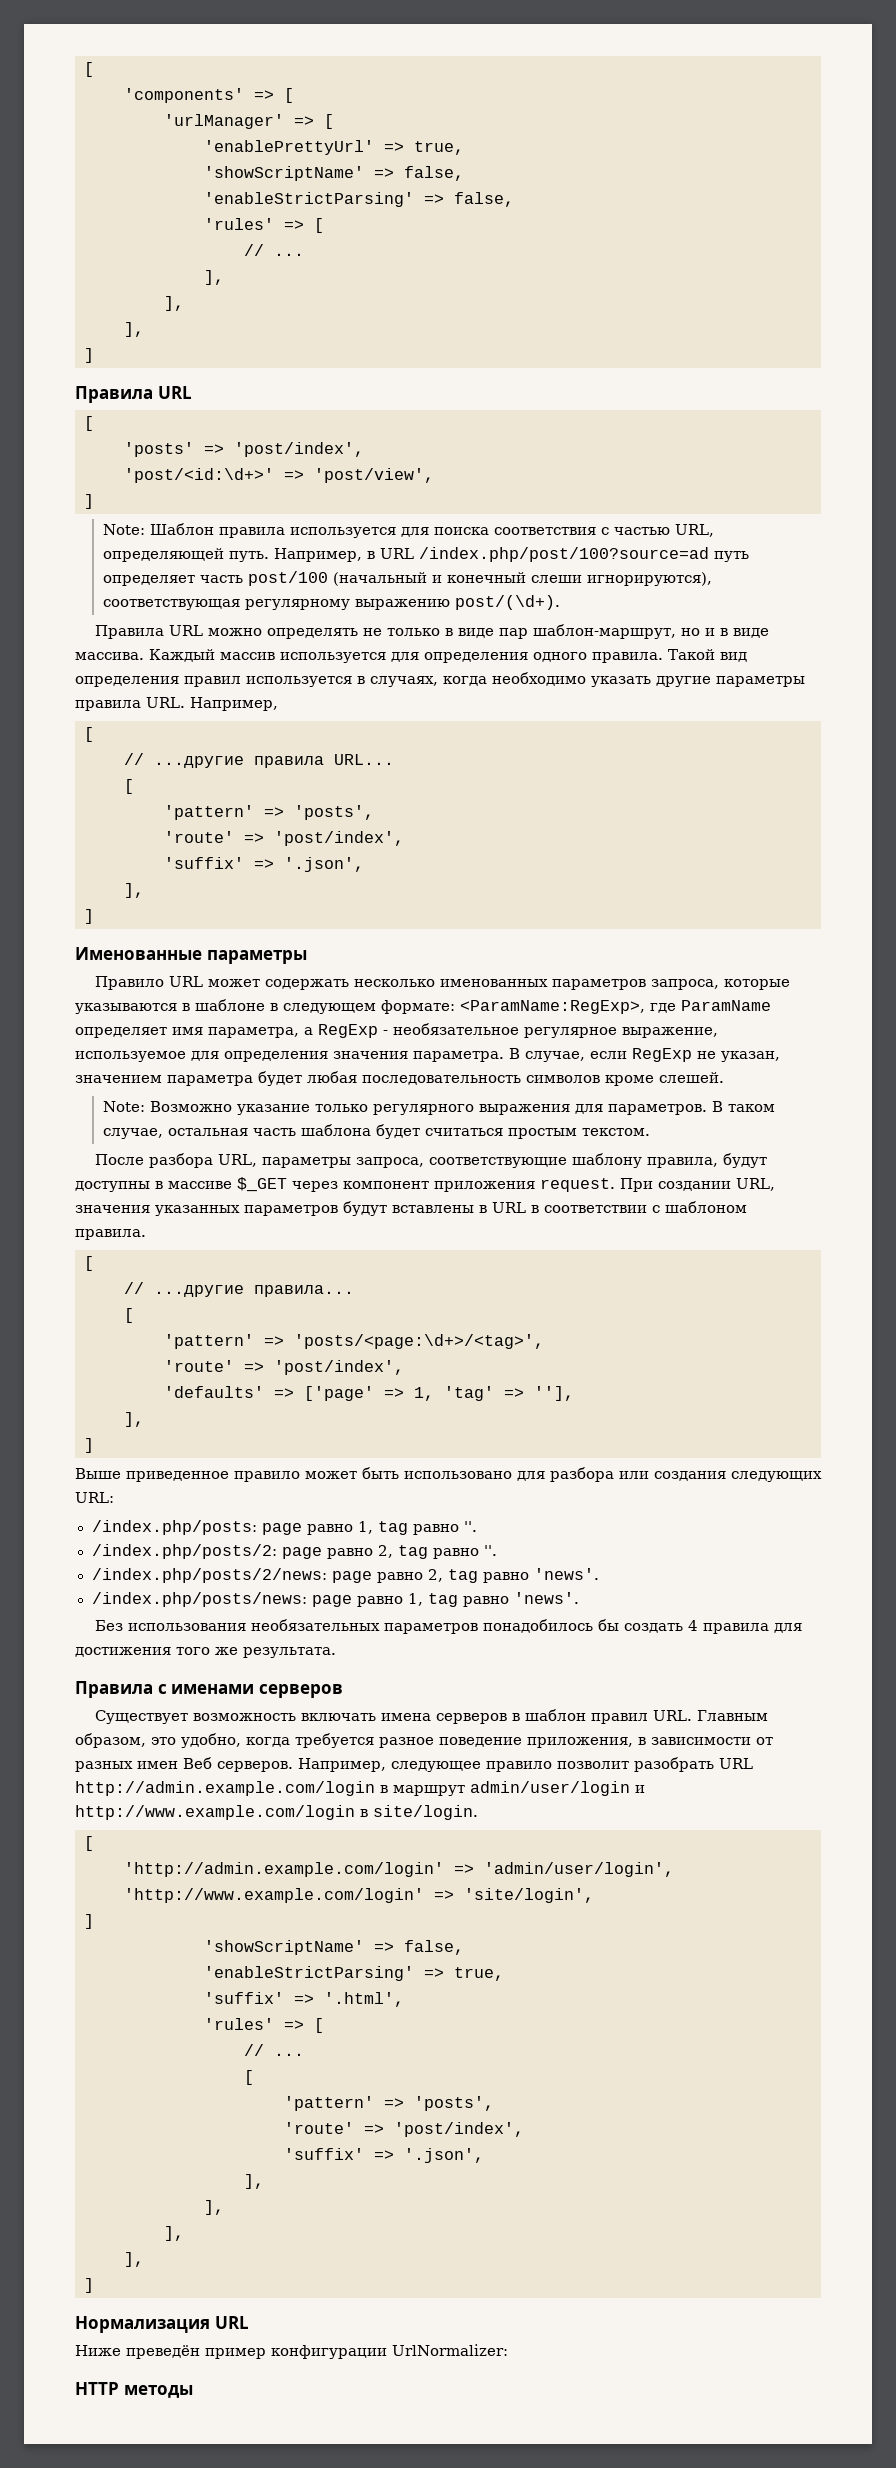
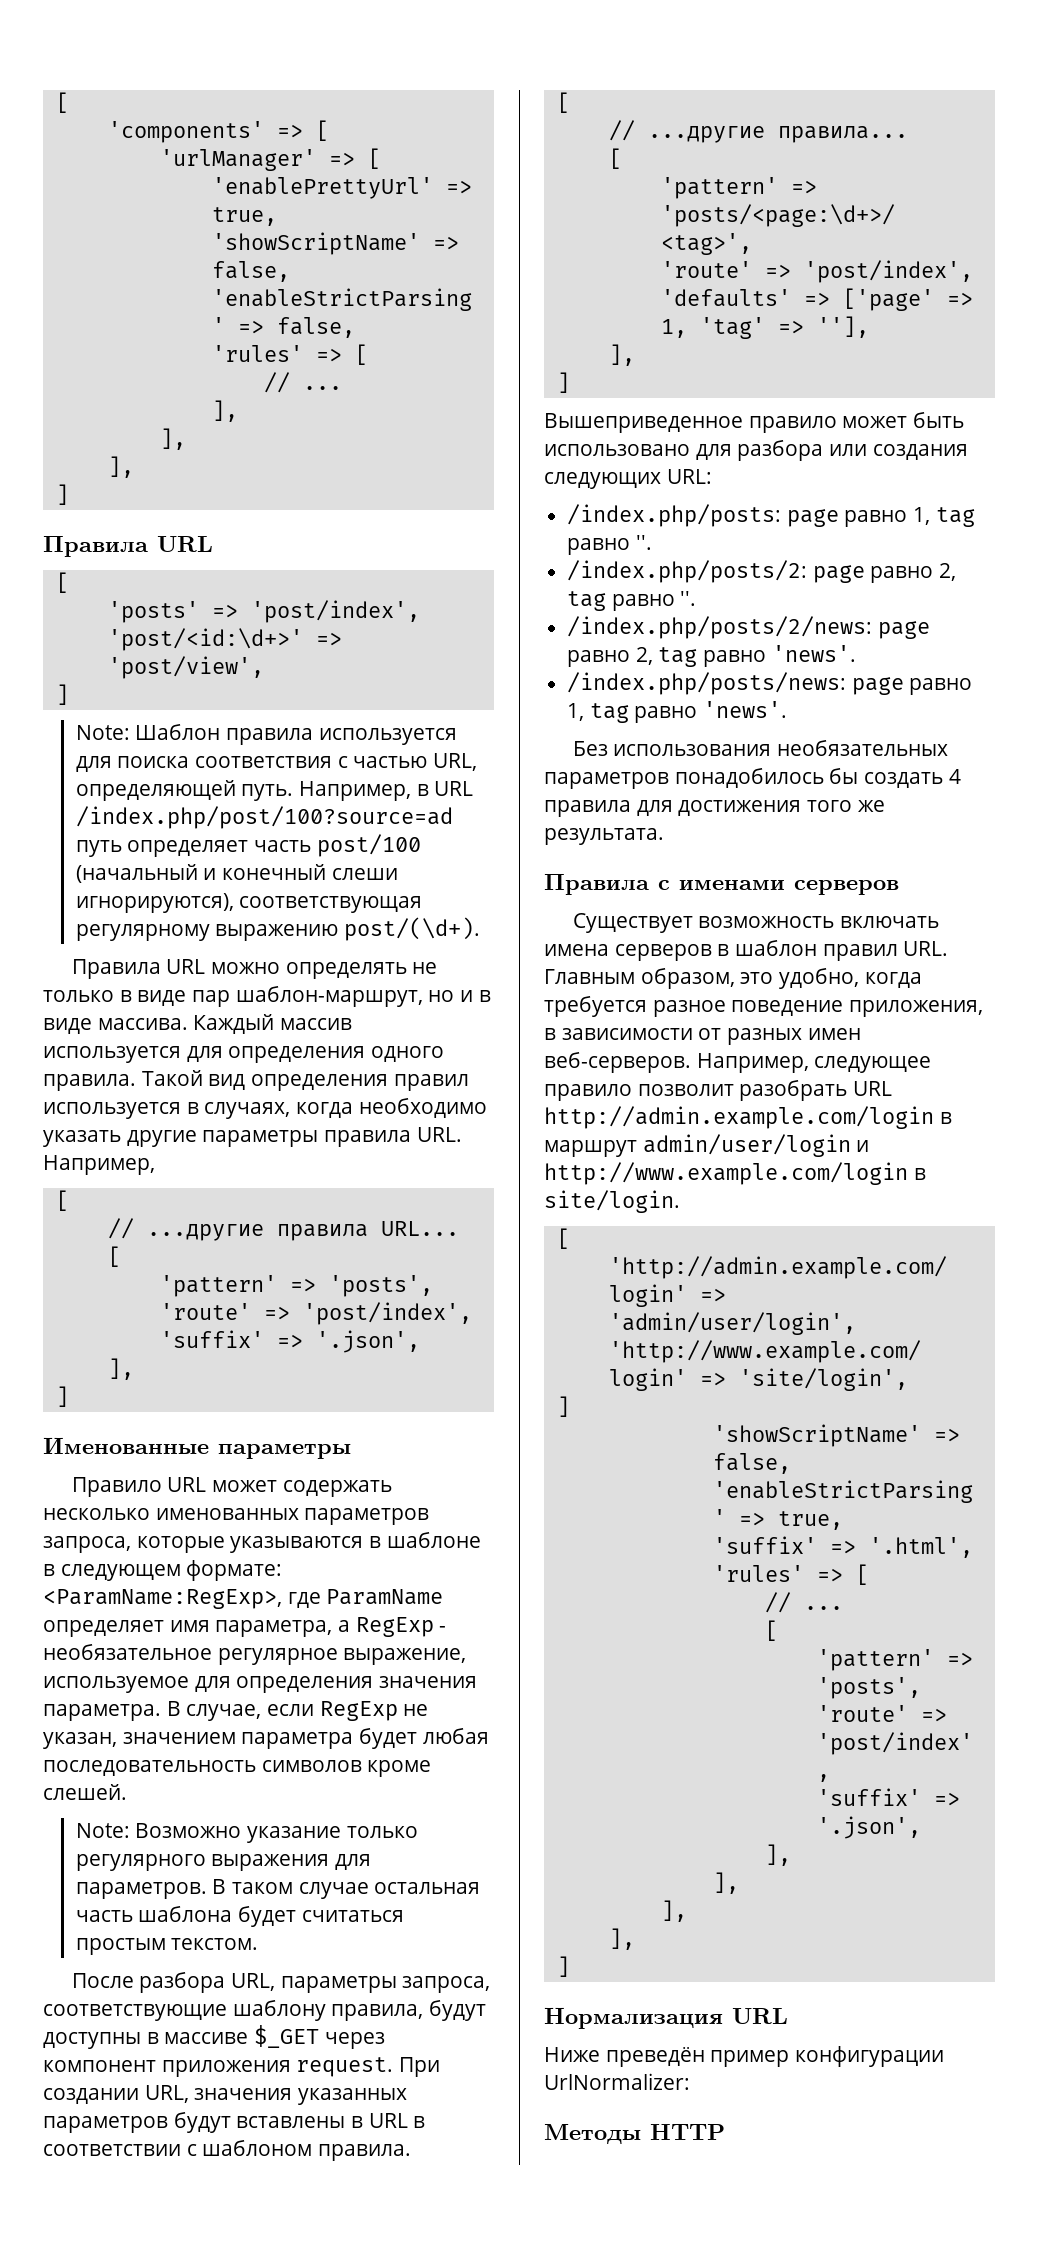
[102,1128,163,1139] случае, -> [298,1882,369,1899] случае
[75,1468,229,1482] Выше приведенное -> [544,413,743,433] Вышеприведенное
[183,1757,293,1772] Веб серверов. -> [544,1052,691,1073] веб-серверов.
[75,2382,193,2398] HTTP методы -> [544,2124,725,2144] Методы HTTP

